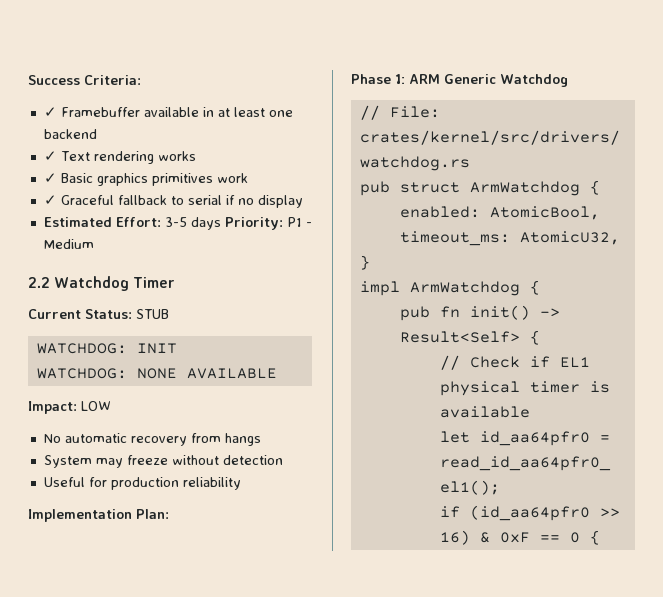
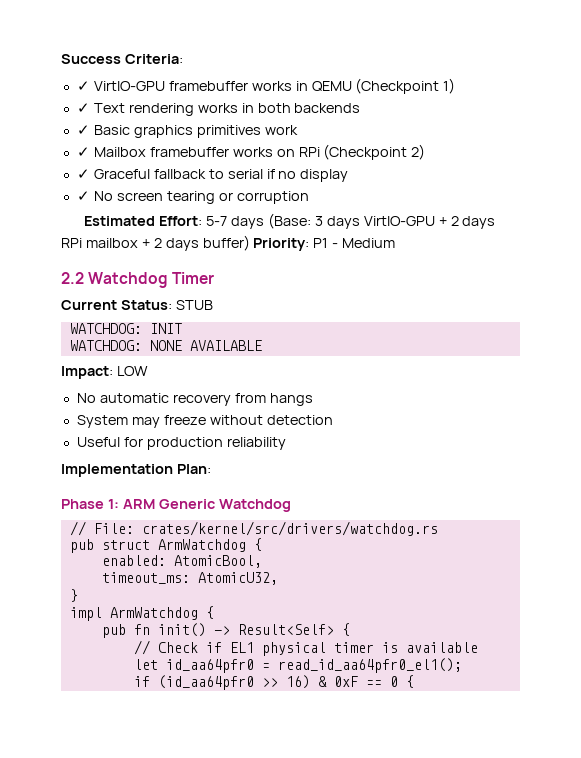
[60,107,293,117] [43,129,97,139] Framebuffer available in at least one backend -> [93,78,456,94] VirtIO-GPU framebuffer works in QEMU (Checkpoint 1)
(196, 156) none -> [241,103,361,113] in both backends
(248, 178) none -> [76,144,426,160] // ✓ Mailbox framebuffer works on RPi (Checkpoint 2)
[43,217,221,230] Estimated Effort: 3-5 days -> [76,191,309,204] [84,213,496,229] [61,235,250,251] ✓ No screen tearing or corruption // Estimated Effort: 5-7 days (Base: 3 days VirtIO-GPU + 2 days RPi mailbox + 2 days buffer)

